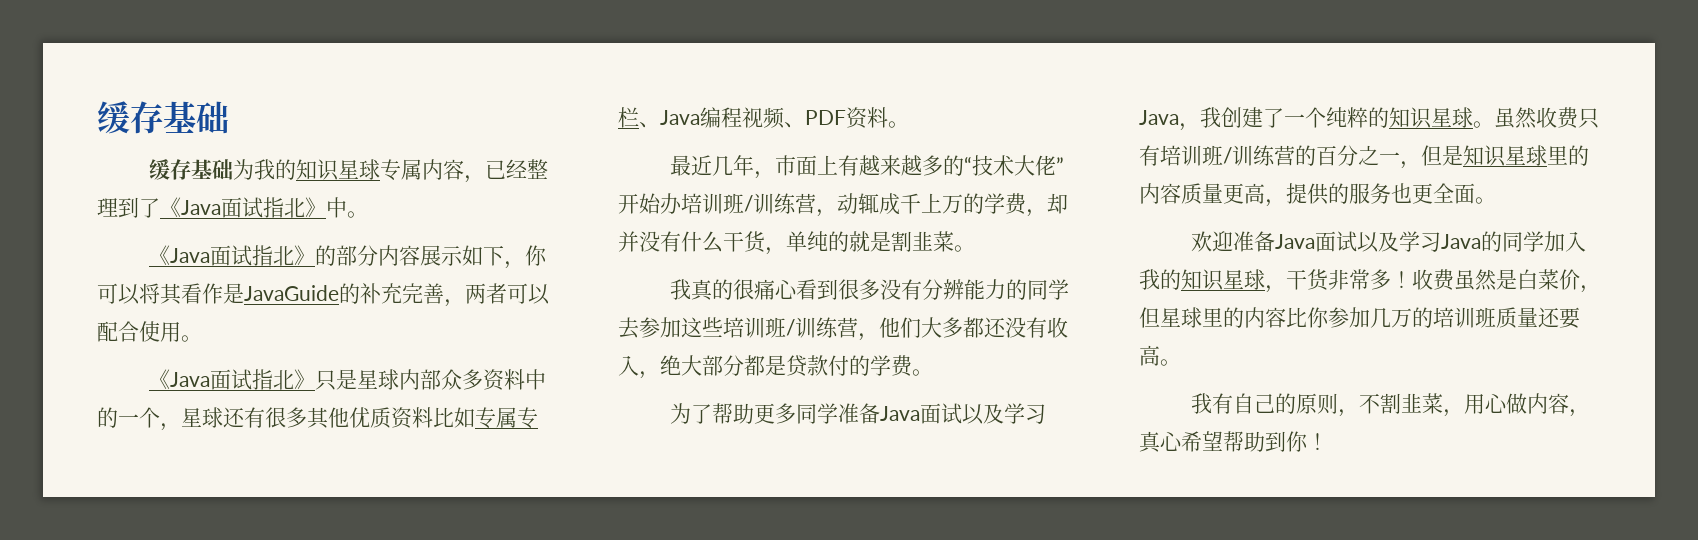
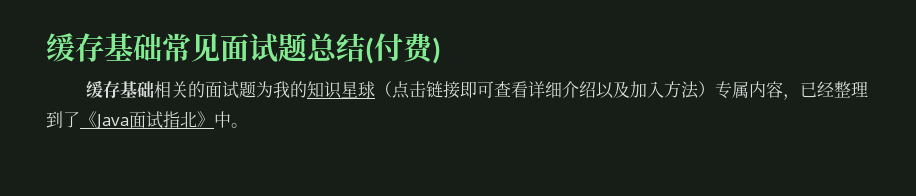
[97,101,229,134] [148,159,233,180] 缓存基础 // 缓存基础 -> [46,32,441,64] [86,81,257,99] 缓存基础常见面试题总结(付费) // 缓存基础相关的面试题
(380, 169) none -> [375,81,716,99] （点击链接即可查看详细介绍以及加入方法）
[148,245,547,269] [97,283,550,307] [97,321,202,342] [148,369,546,391] [97,407,538,431] [618,107,909,129] [669,155,1064,179] [618,193,1068,217] [618,231,975,255] [669,279,1069,301] [618,317,1068,341] [618,355,933,379] [669,403,1046,425] [1139,107,1599,131] [1139,145,1589,169] [1139,183,1496,207] [1190,231,1586,253] [1139,269,1601,293] [1139,307,1580,329] [1139,345,1181,366] [1190,393,1590,417] [1139,431,1328,453] // 《Java面试指北》的部分内容展示如下，你可以将其看作是JavaGuide的补充完善，两者可以配合使用。 // 《Java面试指北》只是星球内部众多资料中的一个，星球还有很多其他优质资料比如专属专栏、Java编程视频、PDF资料。 // 最近几年，市面上有越来越多的“技术大佬”开始办培训班/训练营，动辄成千上万的学费，却并没有什么干货，单纯的就是割韭菜。 // 我真的很痛心看到很多没有分辨能力的同学去参加这些培训班/训练营，他们大多都还没有收入，绝大部分都是贷款付的学费。 // 为了帮助更多同学准备Java面试以及学习Java，我创建了一个纯粹的知识星球。虽然收费只有培训班/训练营的百分之一，但是知识星球里的内容质量更高，提供的服务也更全面。 // 欢迎准备Java面试以及学习Java的同学加入我的知识星球，干货非常多！收费虽然是白菜价，但星球里的内容比你参加几万的培训班质量还要高。 // 我有自己的原则，不割韭菜，用心做内容，真心希望帮助到你！ -> (248, 125) none

